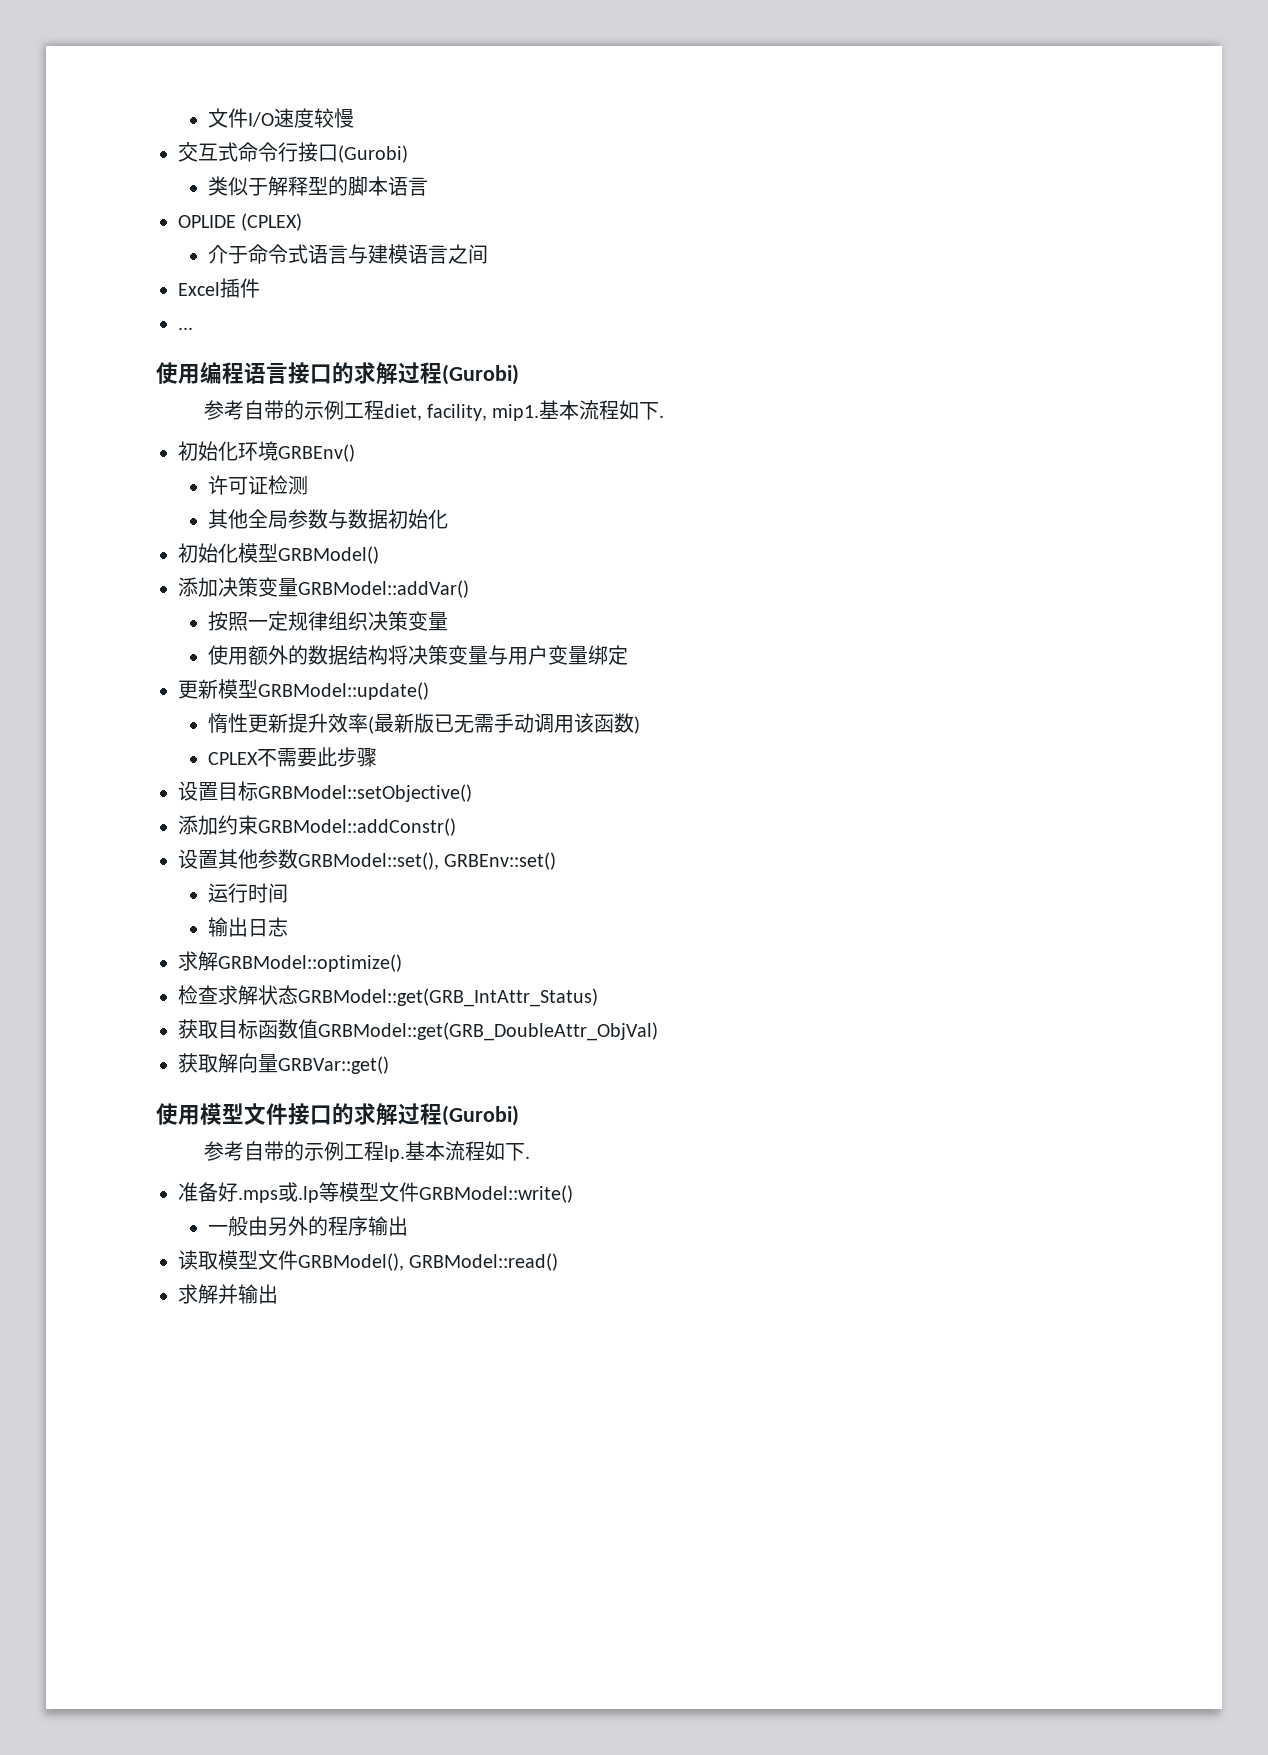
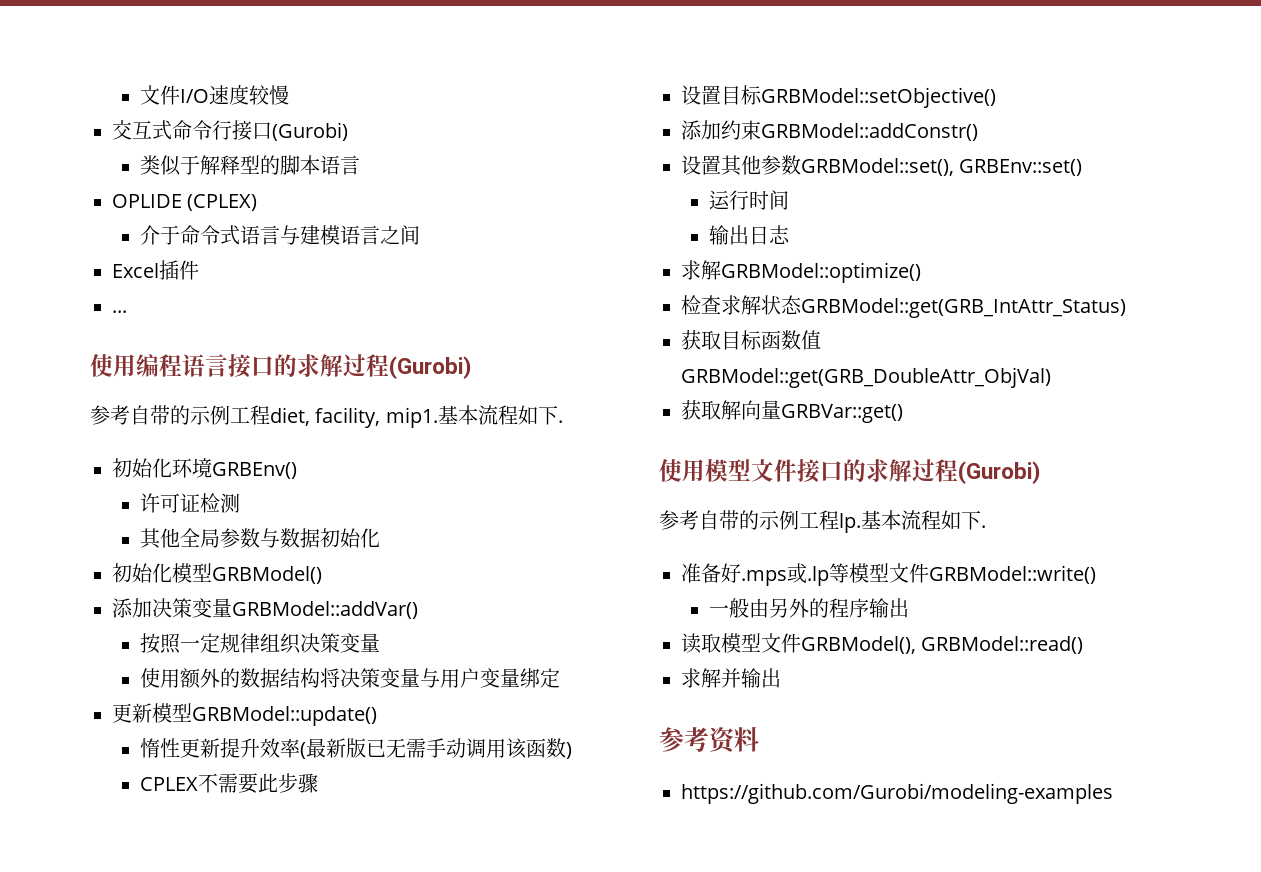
(278, 1294) none -> [659,727,759,754] [681,783,1113,804] // 参考资料 // https://github.com/Gurobi/modeling-examples

